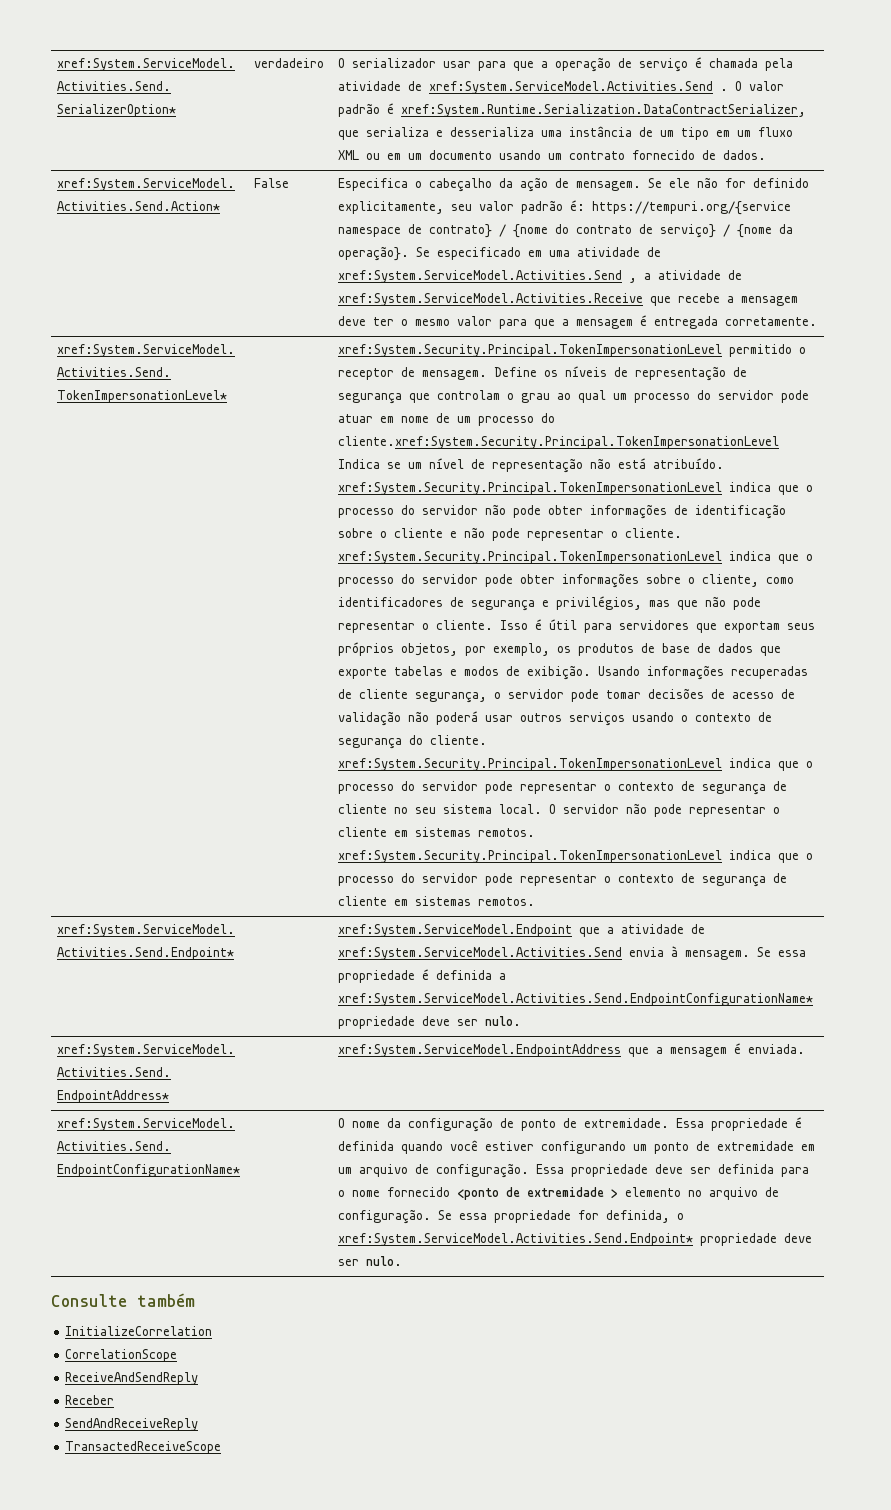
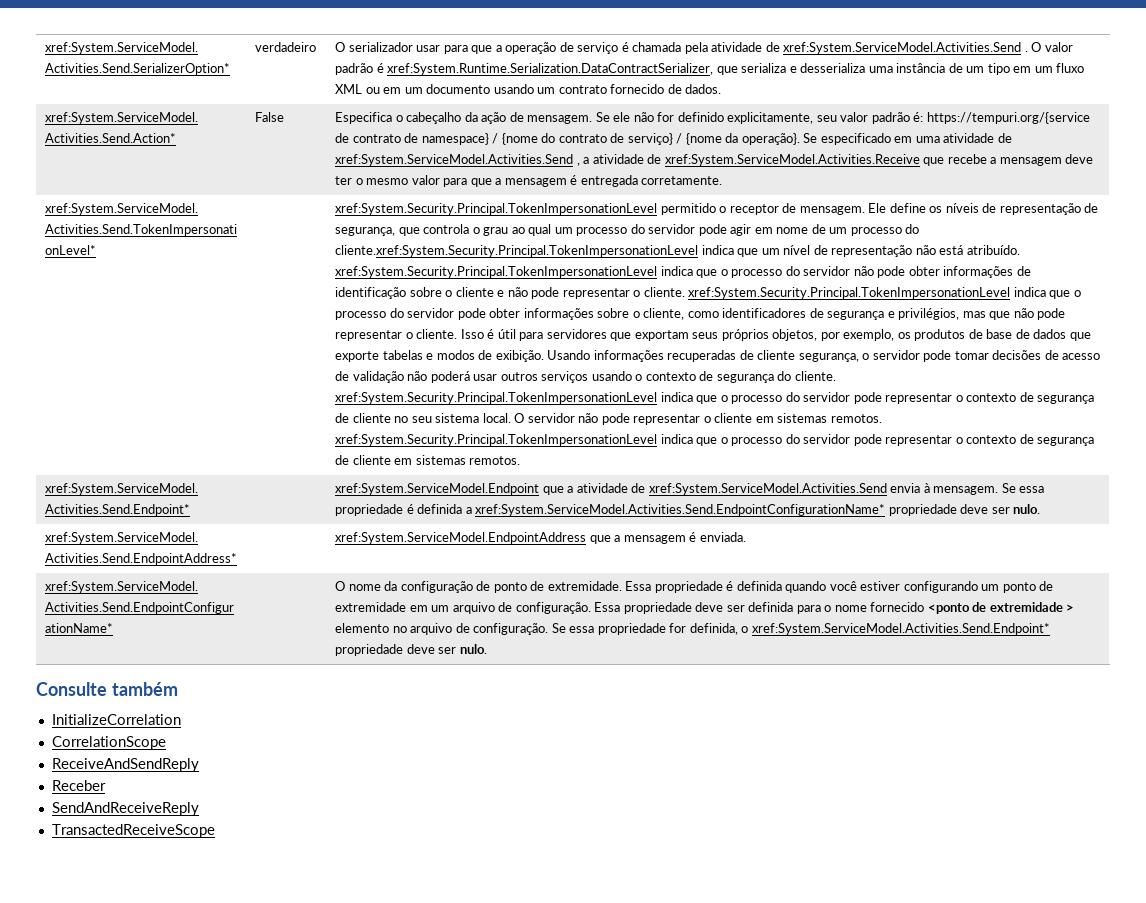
[338,224,493,238] namespace de contrato} -> [334,133,489,145] de contrato de namespace}
[494,367,538,377] Define -> [868,203,926,213] Ele define
[338,390,501,404] segurança que controlam -> [334,224,470,236] segurança, que controla
[338,414,374,423] atuar -> [730,224,752,236] agir
[338,459,402,469] Indica se -> [701,245,759,257] indica que

